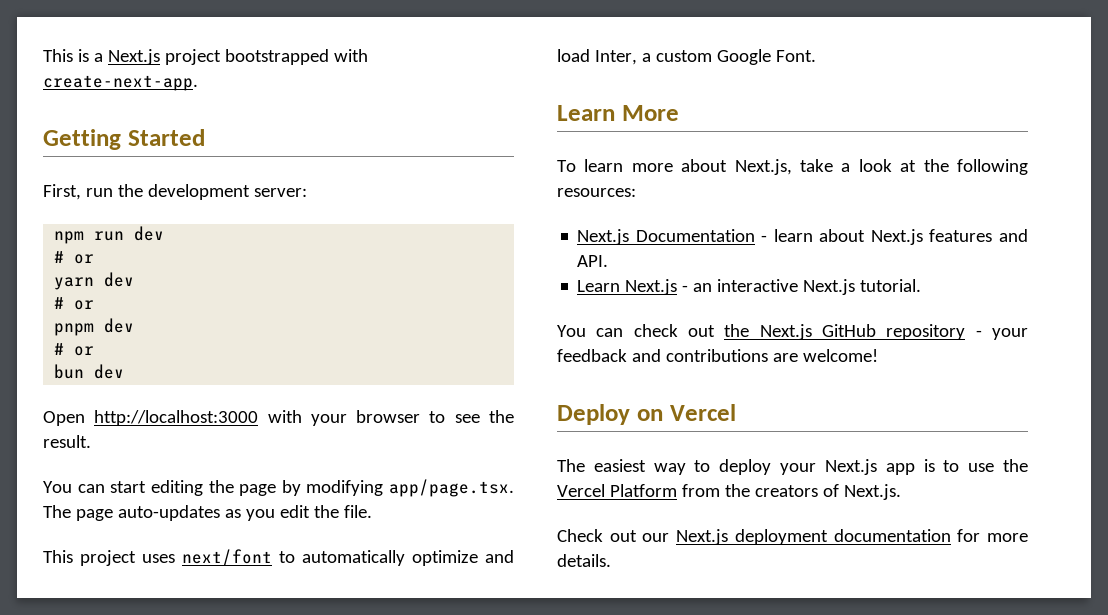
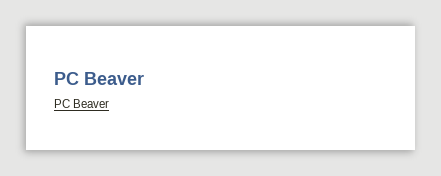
[43,49,368,65] [43,75,198,91] [43,129,205,150] [43,184,307,200] [54,226,165,244] [54,251,95,264] [54,272,135,290] [54,297,95,310] [54,318,135,336] [54,343,95,356] [54,364,125,379] [43,410,514,426] [43,435,91,448] [43,479,514,497] [43,505,372,521] [43,549,514,566] [557,49,816,65] [557,105,679,121] [557,159,1028,175] [557,188,636,197] [577,229,1028,245] [577,255,609,267] [577,279,922,295] [557,324,1028,340] [557,349,878,362] [557,404,736,425] [557,459,1028,475] [557,484,901,500] [557,529,1028,545] [557,554,611,567] This is a Next.js project bootstrapped with create-next-app. // Getting Started // First, run the development server: // npm run dev // # or // yarn dev // # or // pnpm dev // # or // bun dev // Open http://localhost:3000 with your browser to see the result. // You can start editing the page by modifying app/page.tsx. The page auto-updates as you edit the file. // This project uses next/font to automatically optimize and load Inter, a custom Google Font. // Learn More // To learn more about Next.js, take a look at the following resources: // Next.js Documentation - learn about Next.js features and API. // Learn Next.js - an interactive Next.js tutorial. // You can check out the Next.js GitHub repository - your feedback and contributions are welcome! // Deploy on Vercel // The easiest way to deploy your Next.js app is to use the Vercel Platform from the creators of Next.js. // Check out our Next.js deployment documentation for more details. -> [54,72,144,85] [54,99,110,108] PC Beaver // PC Beaver

